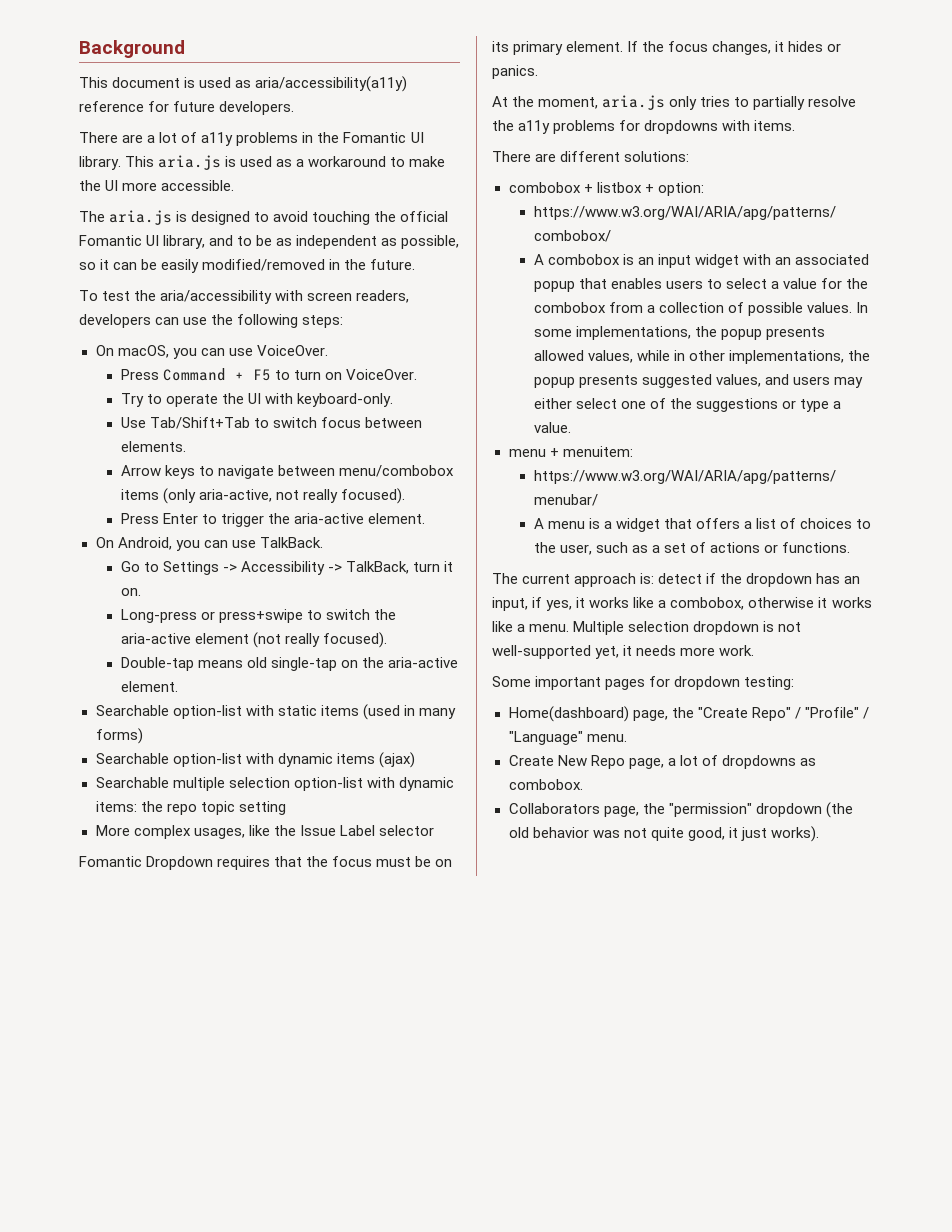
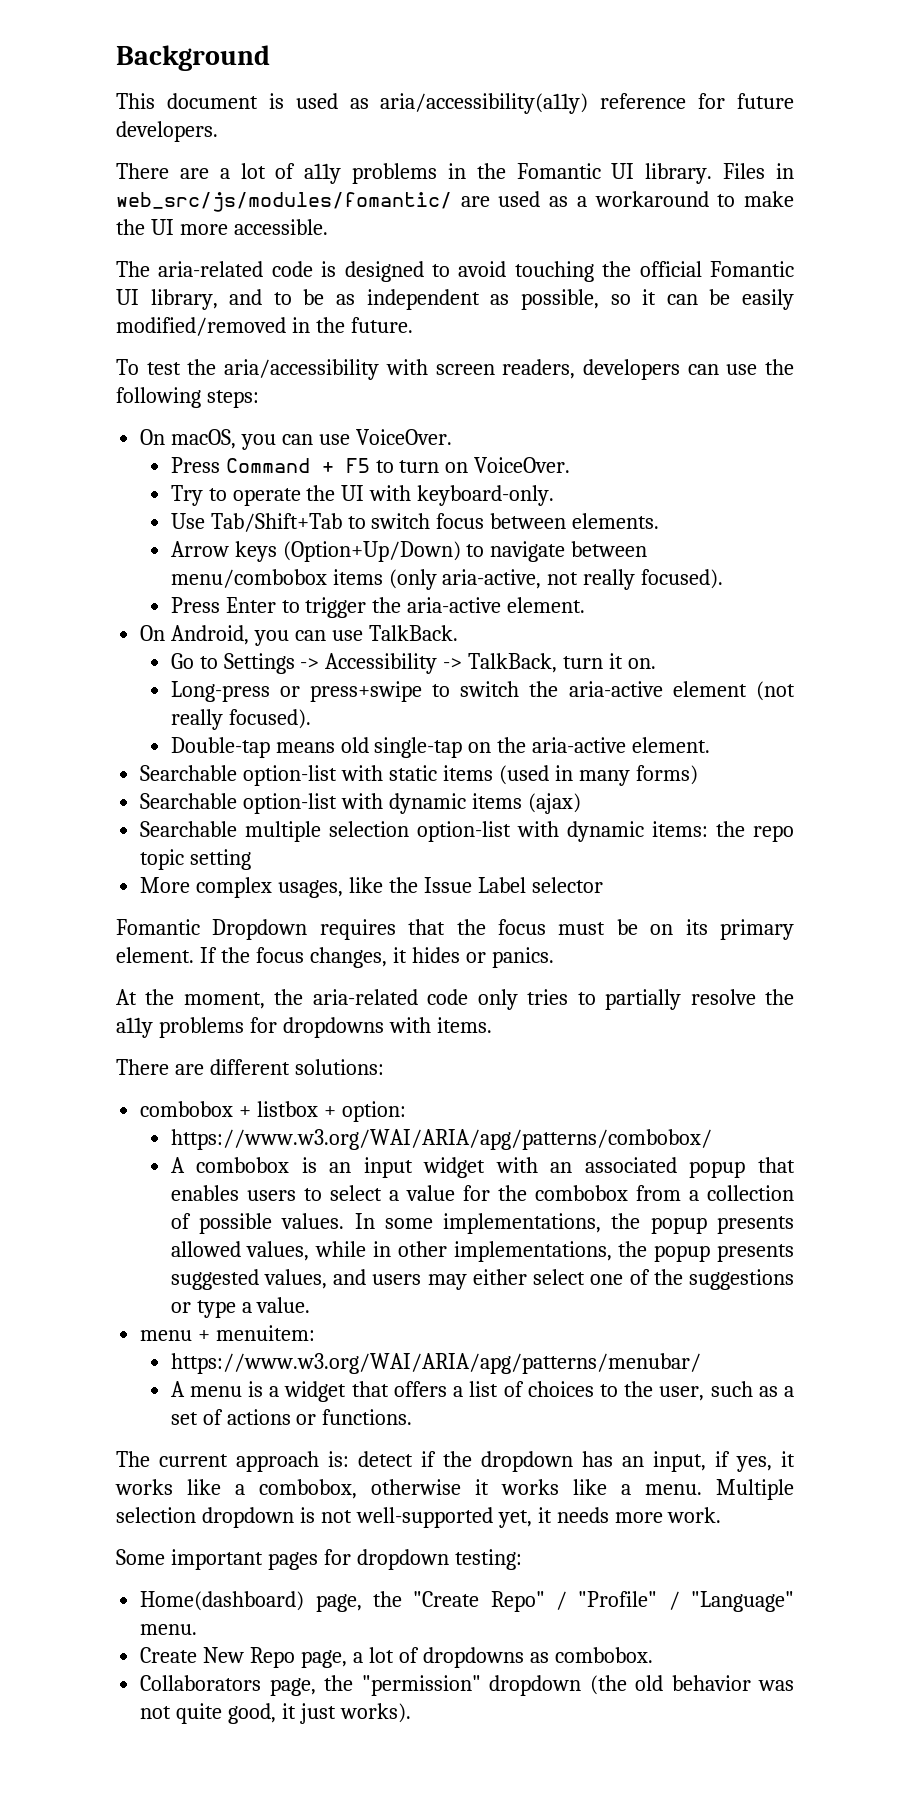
[125,155,237,170] This aria.js is -> [723,163,794,179] [116,192,490,212] Files in web_src/js/modules/fomantic/ are
[109,210,173,225] aria.js -> [158,261,313,277] aria-related code
(195, 472) none -> [282,541,461,562] (Option+Up/Down)
[602,95,666,110] aria.js -> [274,989,469,1005] the aria-related code

